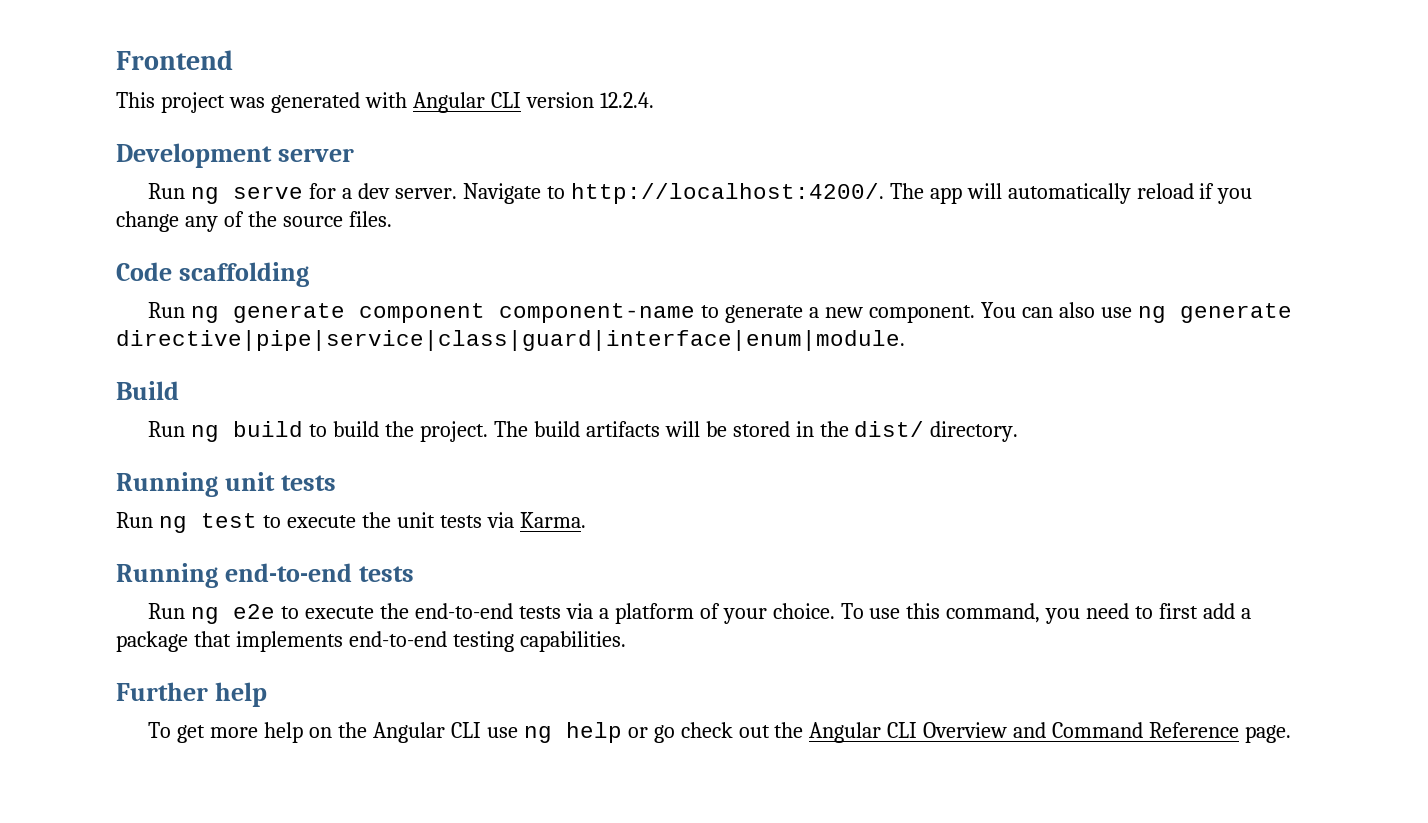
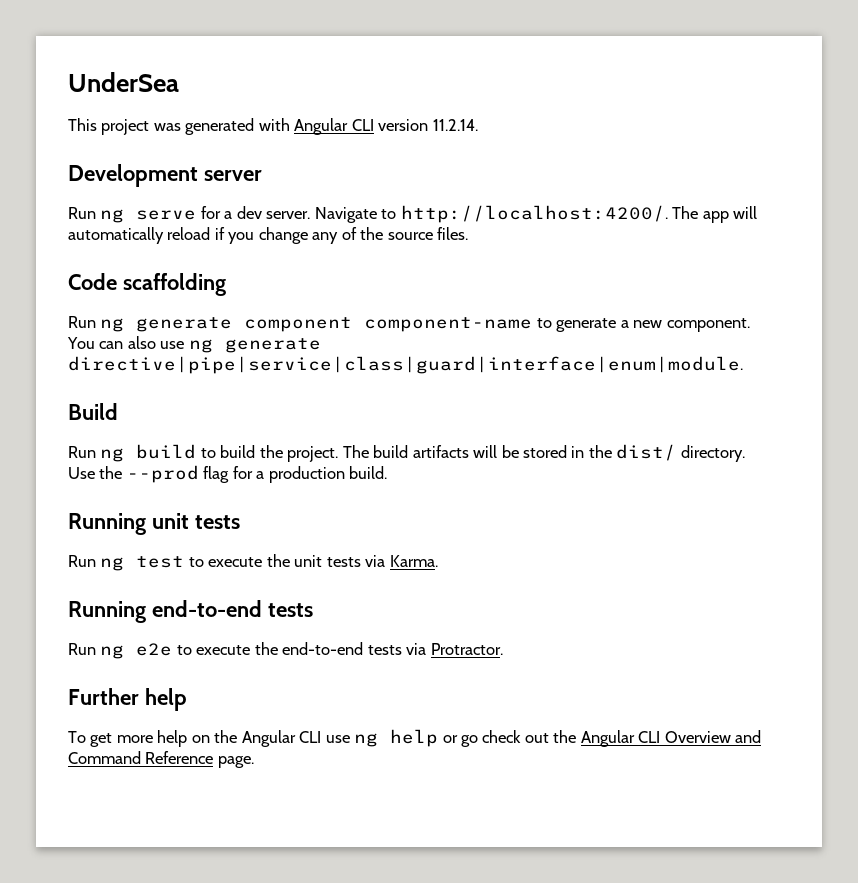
[116,50,233,70] Frontend -> [68,72,179,92] UnderSea
[599,92,654,108] 12.2.4. -> [432,119,478,131] 11.2.14.
(1019, 431) none -> [68,465,388,483] Use the --prod flag for a production build.
[598,603,1251,624] [116,631,626,652] a platform of your choice. To use this command, you need to first add a package that implements end-to-end testing capabilities. -> [430,643,503,655] Protractor.

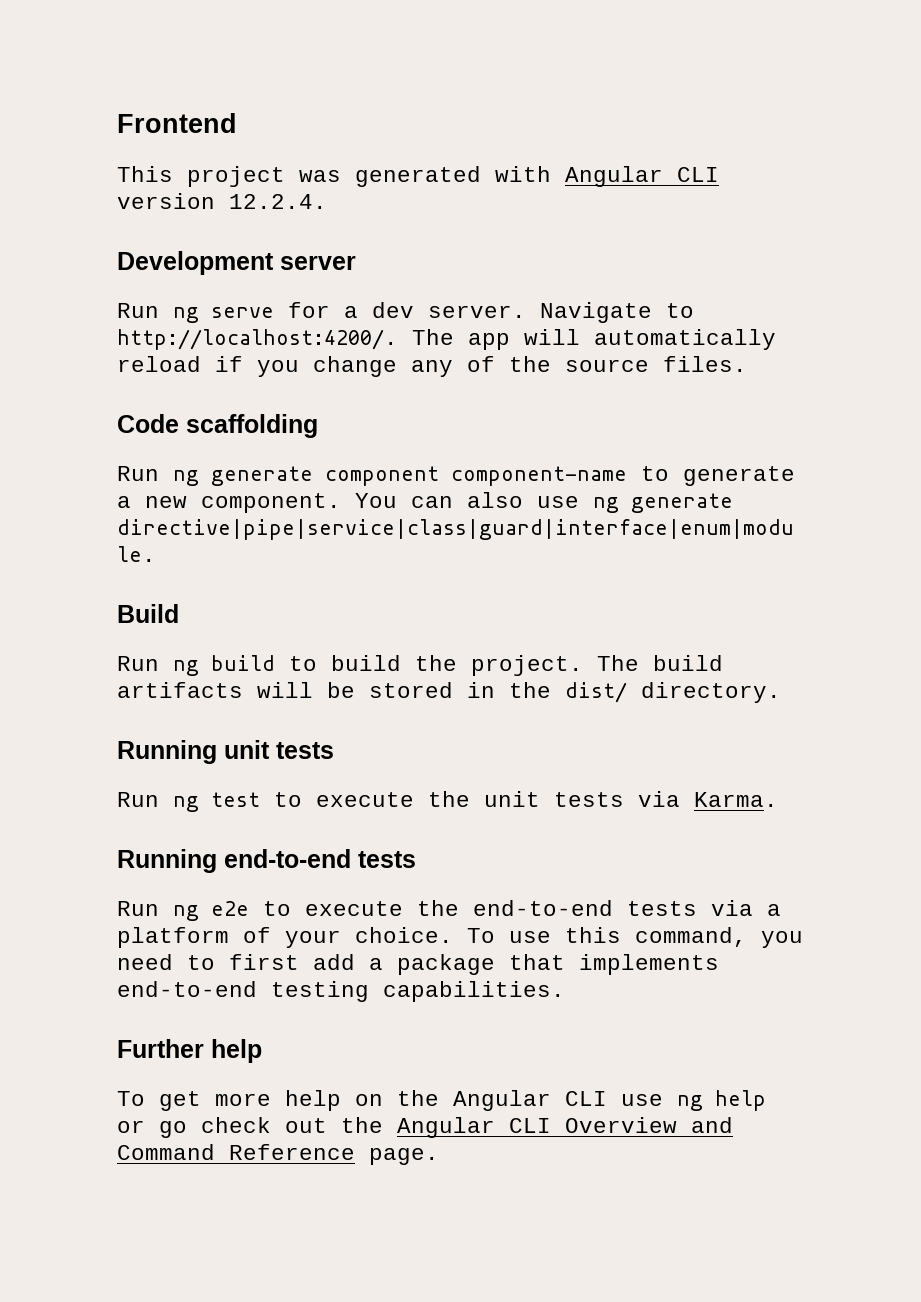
[68,72,179,92] UnderSea -> [117,113,237,133] Frontend
[432,119,478,131] 11.2.14. -> [229,194,327,209] 12.2.4.
[68,465,388,483] Use the --prod flag for a production build. -> (781, 692) none
[430,643,503,655] Protractor. -> [767,904,781,916] [117,927,803,948] [117,954,719,975] [117,981,565,1002] a platform of your choice. To use this command, you need to first add a package that implements end-to-end testing capabilities.

